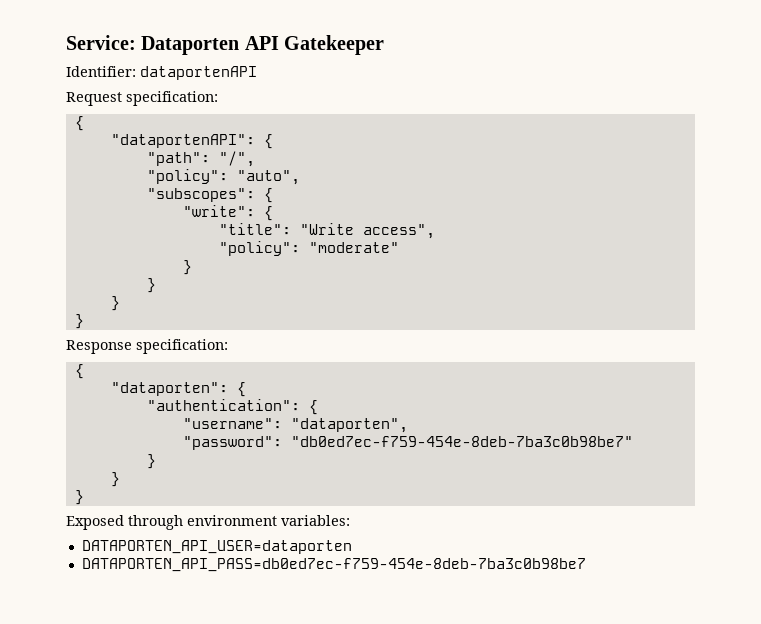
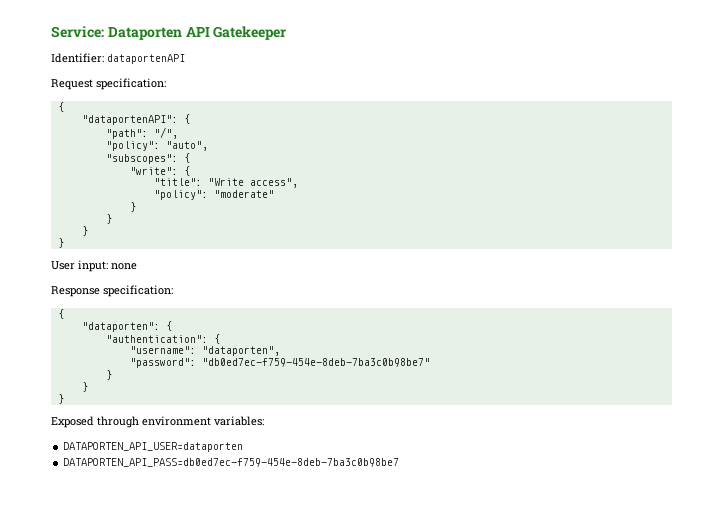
(84, 321) none -> [51,260,137,272] // User input: none

